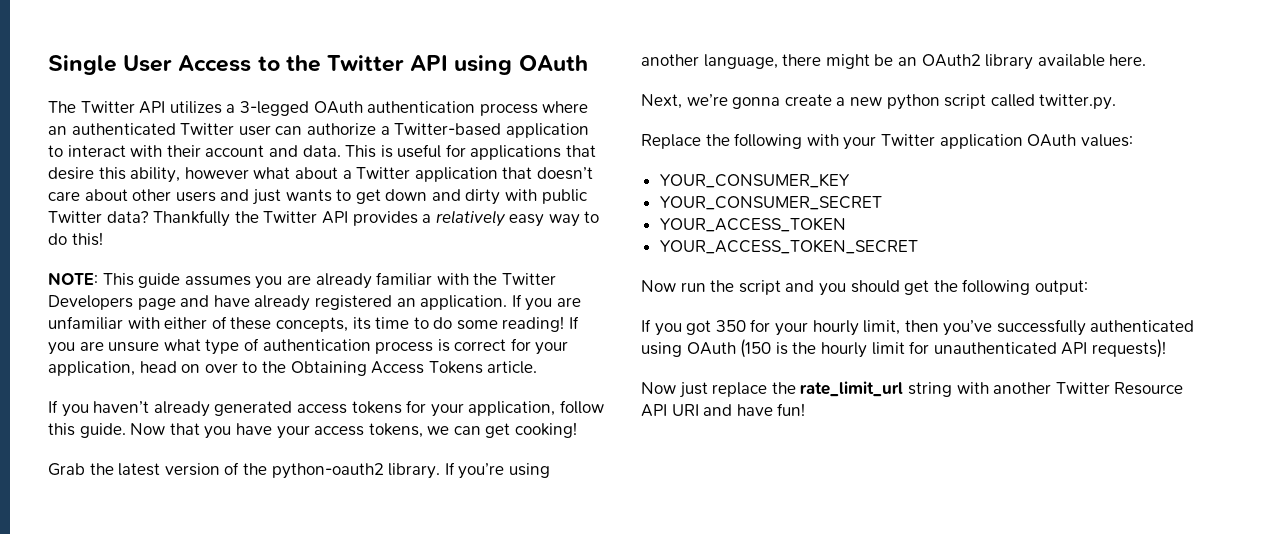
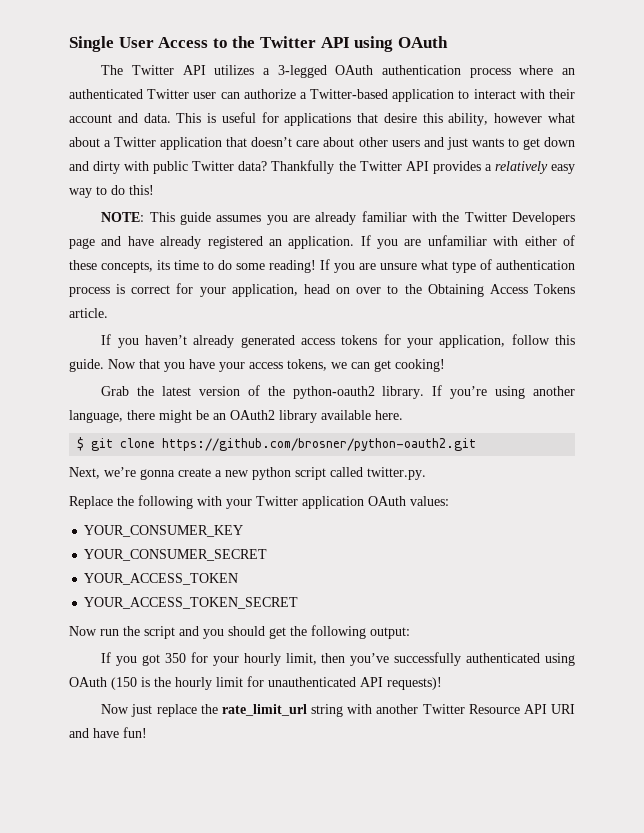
(1147, 60) none -> [77,437,477,451] // $ git clone https://github.com/brosner/python-oauth2.git

